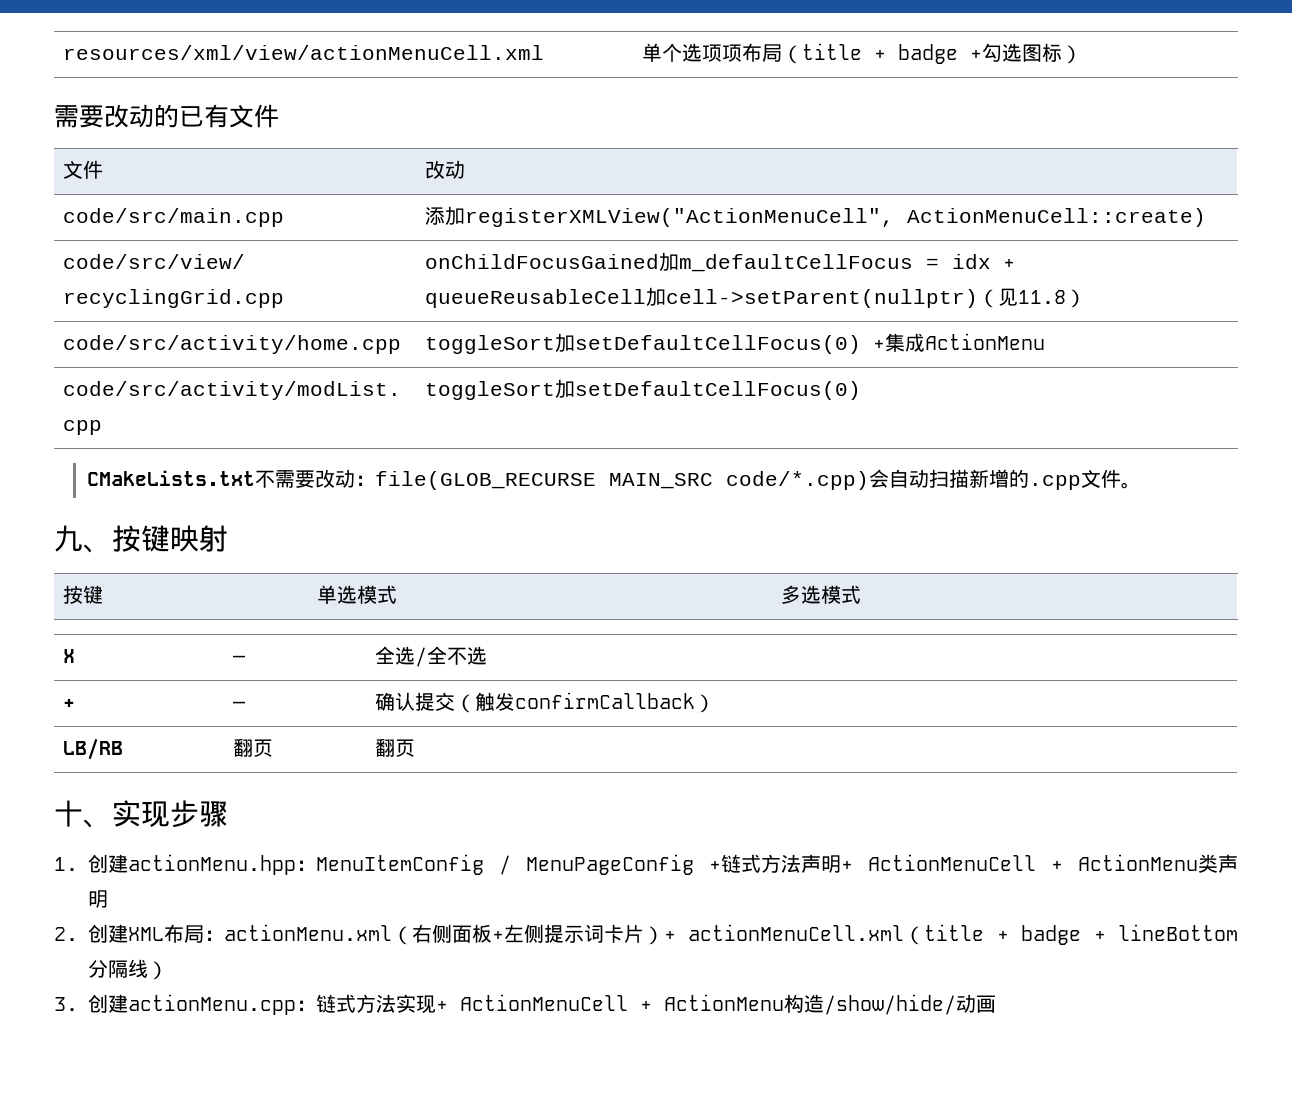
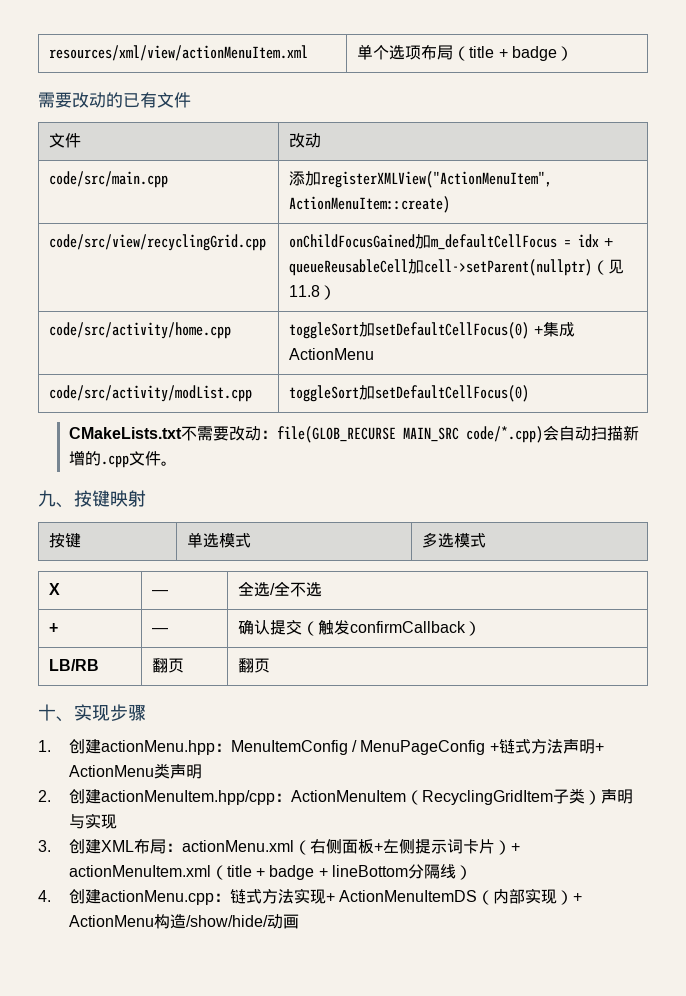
[62,45,544,60] resources/xml/view/actionMenuCell.xml -> [49,45,309,61] resources/xml/view/actionMenuItem.xml
[721,44,742,62] 项 -> (422, 52) none
[969,43,1062,62] +勾选图标 -> (558, 53) none
[464,208,1206,227] registerXMLView("ActionMenuCell", ActionMenuCell::create) -> [321,171,553,188] [289,196,451,213] registerXMLView("ActionMenuItem", ActionMenuItem::create)
[868,854,1063,871] ActionMenuCell + -> (604, 747) none
(128, 933) none -> [100,788,633,805] [68,813,117,829] [38,839,101,854] actionMenuItem.hpp/cpp：ActionMenuItem（RecyclingGridItem子类）声明与实现 // 3.创建
[688,924,905,941] actionMenuCell.xml -> [68,865,211,877] actionMenuItem.xml
[54,997,78,1011] 3. -> [38,890,51,902] 4.
[460,994,628,1011] ActionMenuCell -> [338,888,573,905] ActionMenuItemDS（内部实现）

